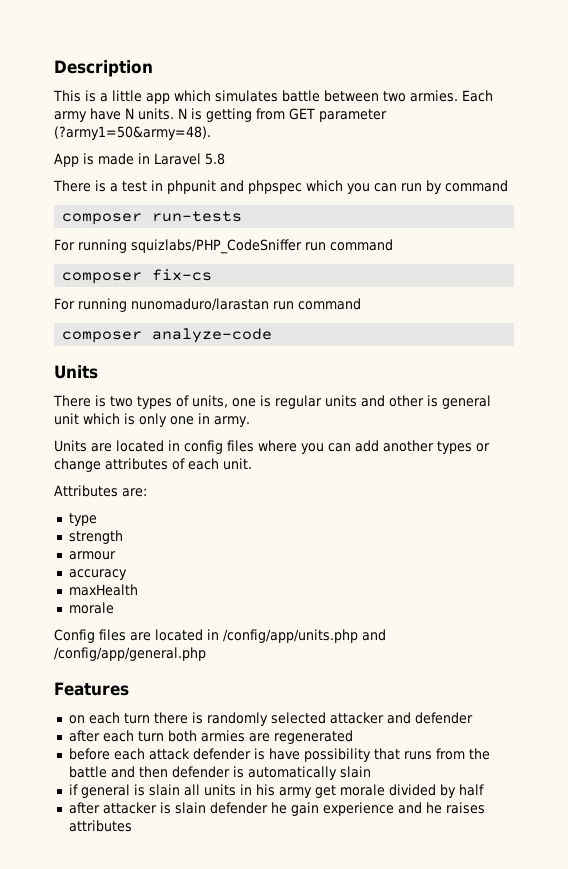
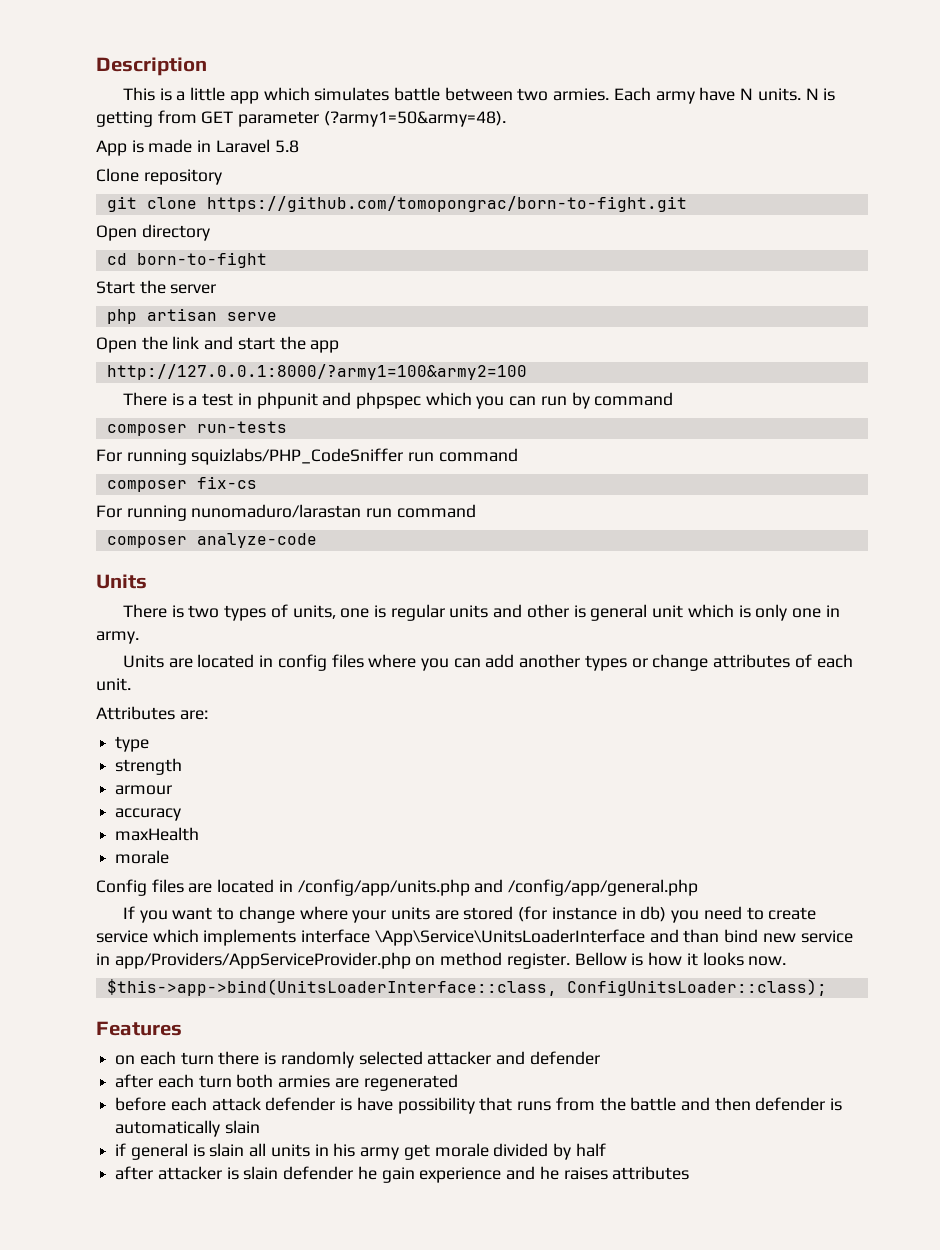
(225, 159) none -> [96,168,222,185] [106,196,687,212] [96,224,210,241] [106,252,267,268] [96,280,217,294] [106,308,277,324] [96,336,340,353] [106,364,527,380] // Clone repository // git clone https://github.com/tomopongrac/born-to-fight.git // Open directory // cd born-to-fight // Start the server // php artisan serve // Open the link and start the app // http://127.0.0.1:8000/?army1=100&army2=100
(206, 654) none -> [122,906,817,923] [96,929,853,946] [96,952,787,969] [106,979,827,996] // If you want to change where your units are stored (for instance in db) you need to create service which implements interface \App\Service\UnitsLoaderInterface and than bind new service in app/Providers/AppServiceProvider.php on method register. Bellow is how it looks now. // $this->app->bind(UnitsLoaderInterface::class, ConfigUnitsLoader::class);

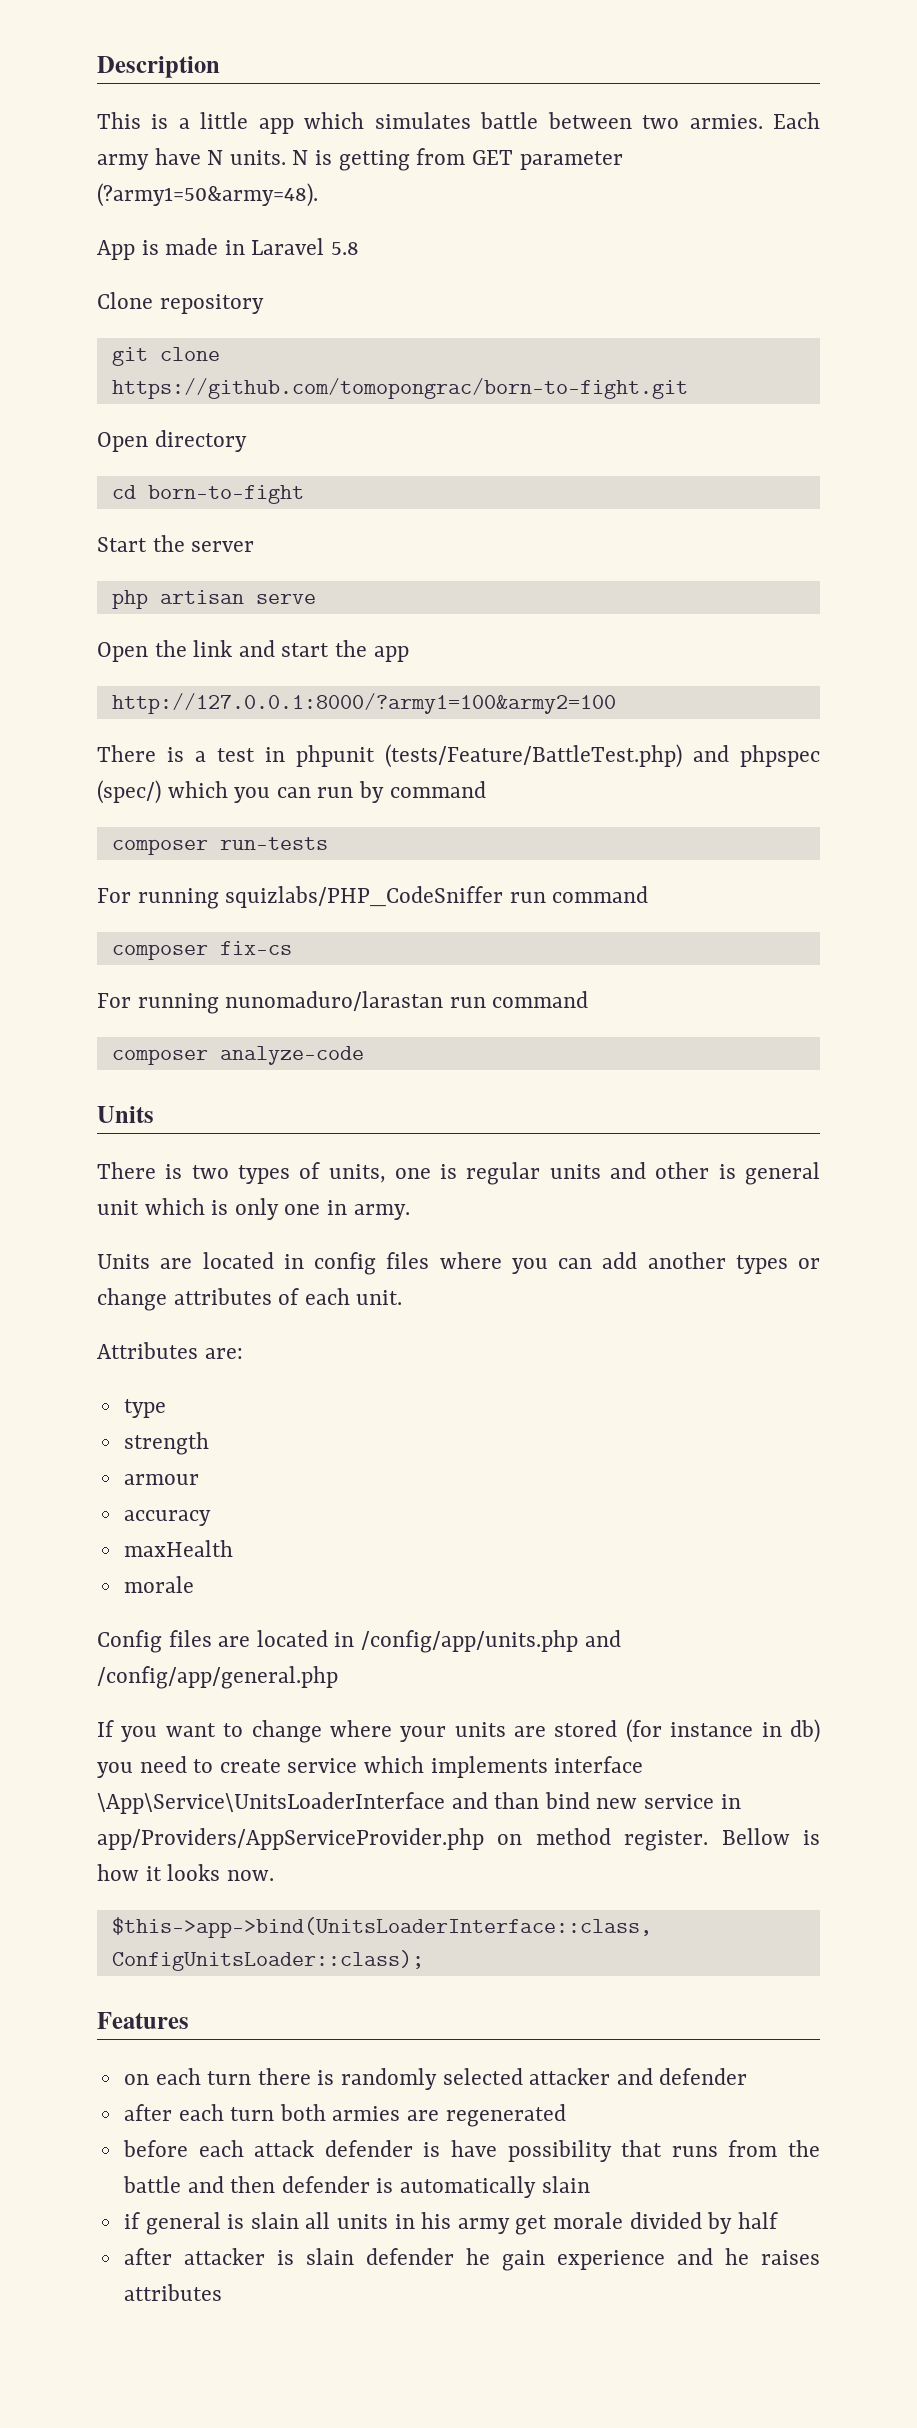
(318, 400) none -> [385,744,682,768] (tests/Feature/BattleTest.php)
(422, 400) none -> [97,780,161,804] (spec/)

